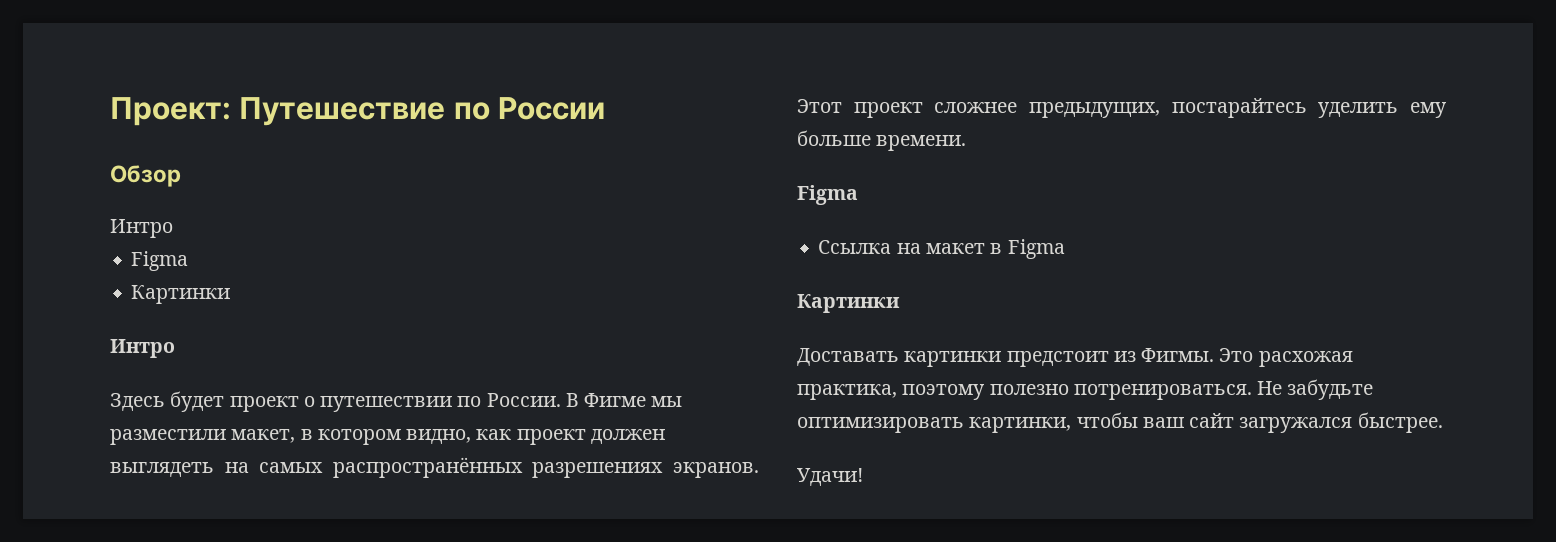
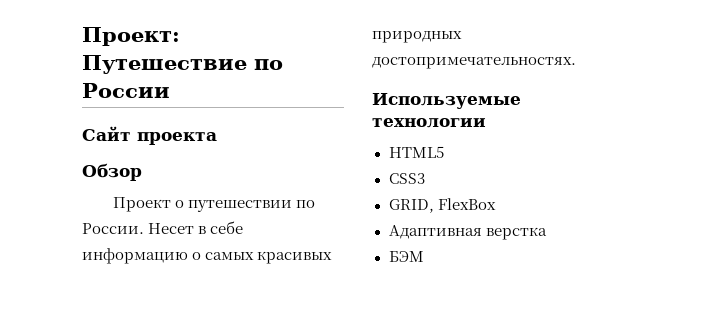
(606, 108) none -> [82,126,217,145] // Сайт проекта
[110,219,173,238] [131,251,189,271] [131,285,231,304] [110,339,175,358] [110,391,683,412] [110,429,665,445] [110,457,760,478] [797,98,1447,118] [797,130,967,151] [797,185,858,205] [818,239,1065,259] [797,294,900,313] [797,348,1353,367] [797,379,1374,400] [797,412,1443,433] [797,468,863,486] Интро // Figma // Картинки // Интро // Здесь будет проект о путешествии по России. В Фигме мы разместили макет, в котором видно, как проект должен выглядеть на самых распространённых разрешениях экранов. Этот проект сложнее предыдущих, постарайтесь уделить ему больше времени. // Figma // Ссылка на макет в Figma // Картинки // Доставать картинки предстоит из Фигмы. Это расхожая практика, поэтому полезно потренироваться. Не забудьте оптимизировать картинки, чтобы ваш сайт загружался быстрее. // Удачи! -> [113,197,316,212] [82,221,244,234] [82,248,333,264] [372,31,462,43] [372,57,576,69] [372,93,521,109] [372,118,486,128] [388,146,444,158] [388,173,425,184] [388,198,496,213] [388,225,547,240] [388,251,424,262] Проект о путешествии по России. Несет в себе информацию о самых красивых природных достопримечательностях. // Используемые технологии // HTML5 // CSS3 // GRID, FlexBox // Адаптивная верстка // БЭМ

